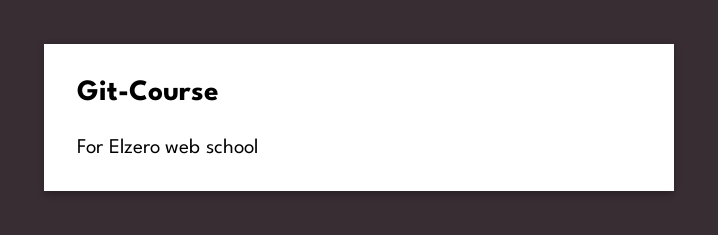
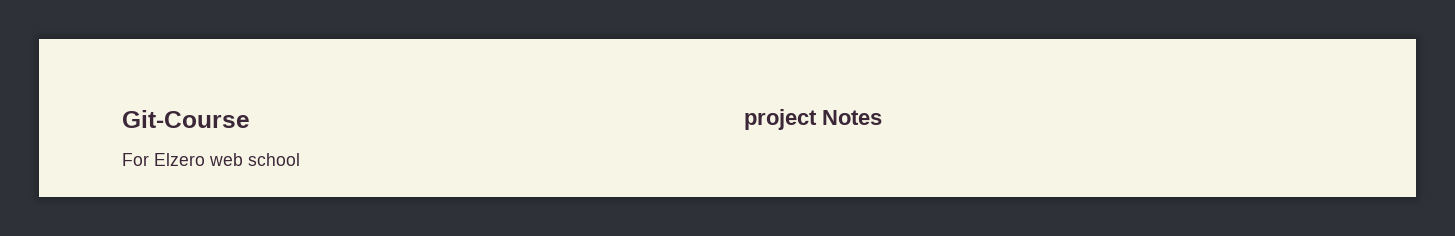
(259, 146) none -> [744,109,882,130] // project Notes

